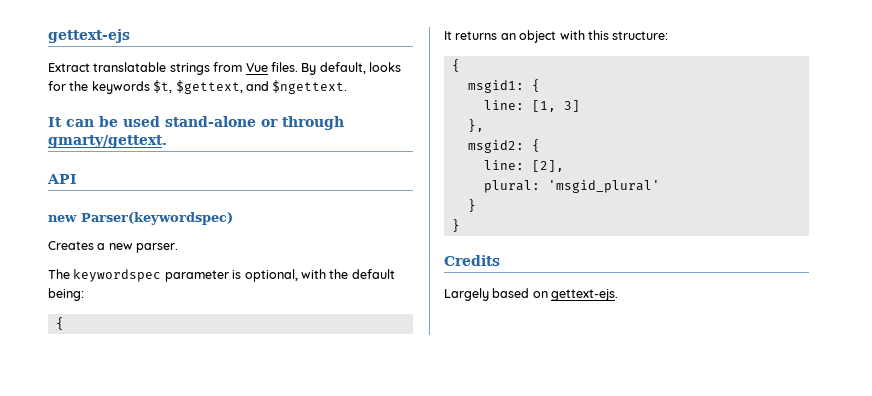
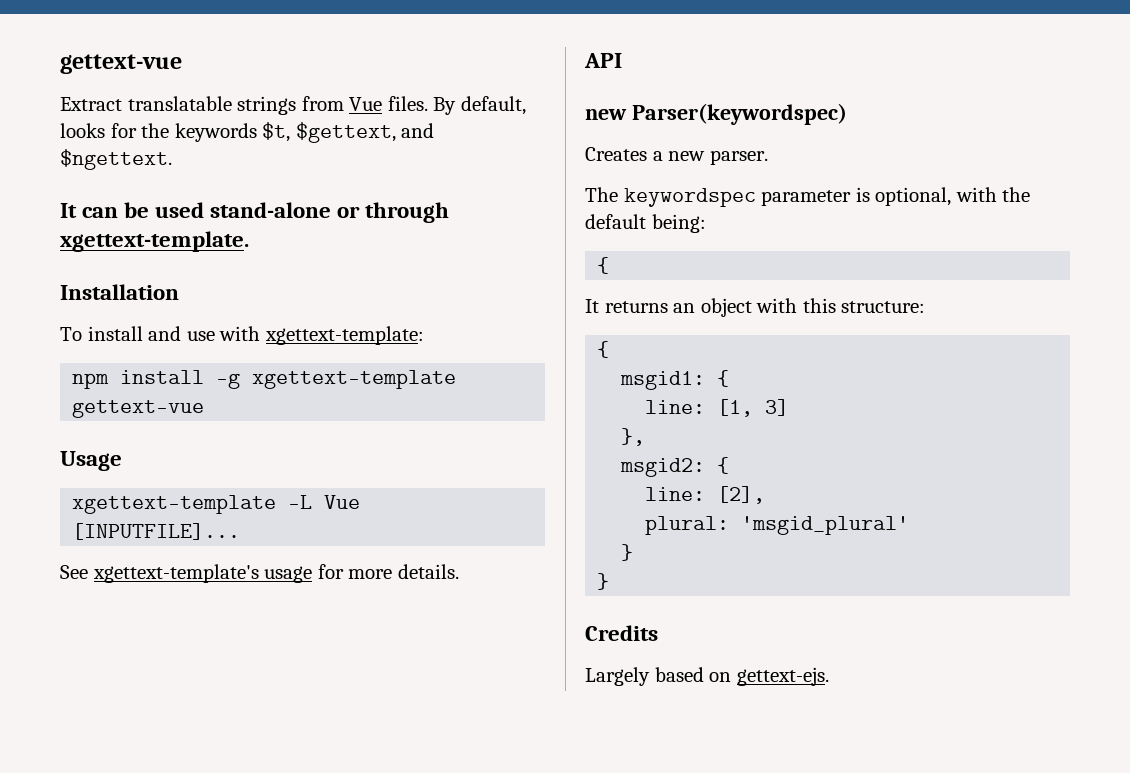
[48,29,130,43] gettext-ejs -> [60,54,182,74] gettext-vue
[48,135,167,148] gmarty/gettext. -> [60,231,249,252] [60,284,179,300] [60,326,424,345] [72,370,457,389] [72,400,205,418] [60,451,122,471] [72,495,361,514] [72,523,241,540] [60,564,459,583] xgettext-template. // Installation // To install and use with xgettext-template: // npm install -g xgettext-template gettext-vue // Usage // xgettext-template -L Vue [INPUTFILE]... // See xgettext-template's usage for more details.

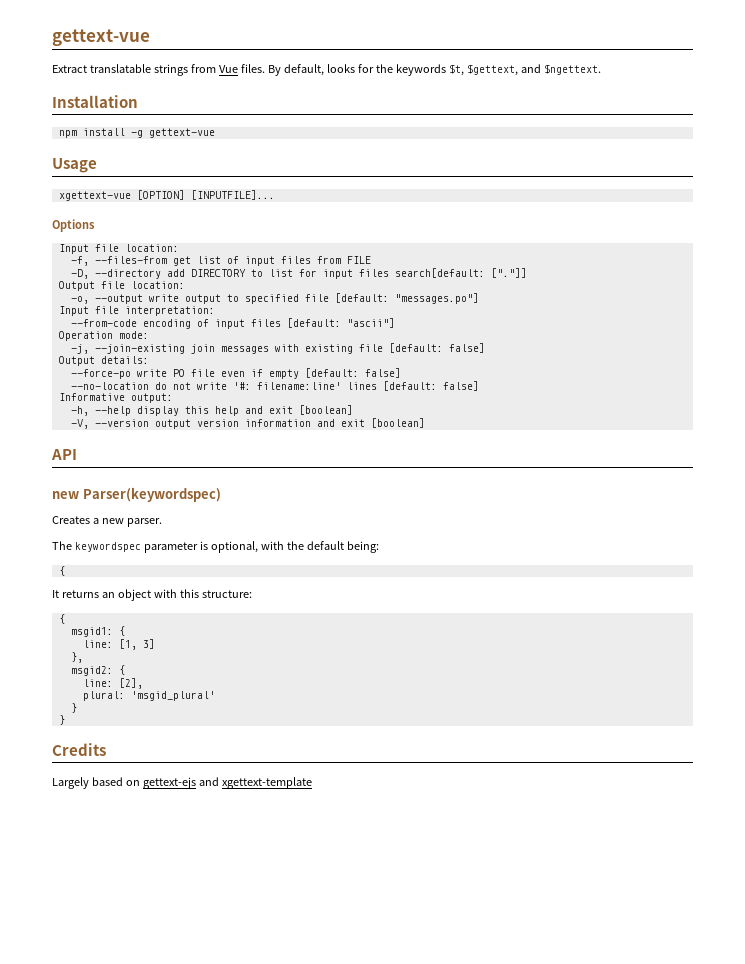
[60,202,450,223] [60,231,249,252] [60,284,179,300] [60,326,424,345] It can be used stand-alone or through xgettext-template. // Installation // To install and use with xgettext-template: -> [52,95,138,108] Installation
[252,370,457,389] xgettext-template -> (143, 134) none
[72,495,361,514] [72,523,241,540] [60,564,459,583] xgettext-template -L Vue [INPUTFILE]... // See xgettext-template's usage for more details. -> [58,190,275,201] [52,219,95,232] [58,244,179,254] [70,256,371,266] [70,268,527,279] [58,281,185,291] [70,293,479,304] [58,306,215,316] [70,318,395,329] [58,331,149,341] [70,343,485,354] [58,356,149,366] [70,368,401,379] [70,381,479,391] [58,393,173,403] [70,405,353,416] [70,418,425,429] xgettext-vue [OPTION] [INPUTFILE]... // Options // Input file location: // -f, --files-from get list of input files from FILE // -D, --directory add DIRECTORY to list for input files search[default: ["."]] // Output file location: // -o, --output write output to specified file [default: "messages.po"] // Input file interpretation: // --from-code encoding of input files [default: "ascii"] // Operation mode: // -j, --join-existing join messages with existing file [default: false] // Output details: // --force-po write PO file even if empty [default: false] // --no-location do not write '#: filename:line' lines [default: false] // Informative output: // -h, --help display this help and exit [boolean] // -V, --version output version information and exit [boolean]
[736,667,829,686] gettext-ejs. -> [142,777,312,789] gettext-ejs and xgettext-template

